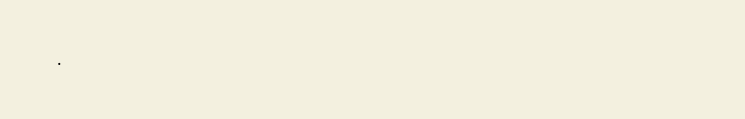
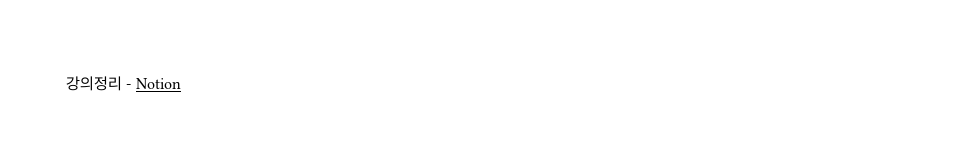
[57,62,62,65] . -> [66,76,181,91] 강의정리 - Notion

